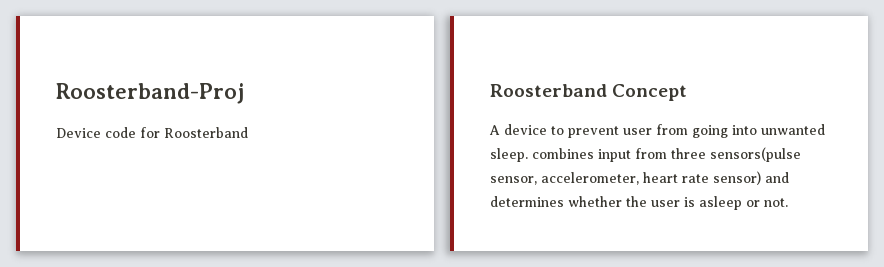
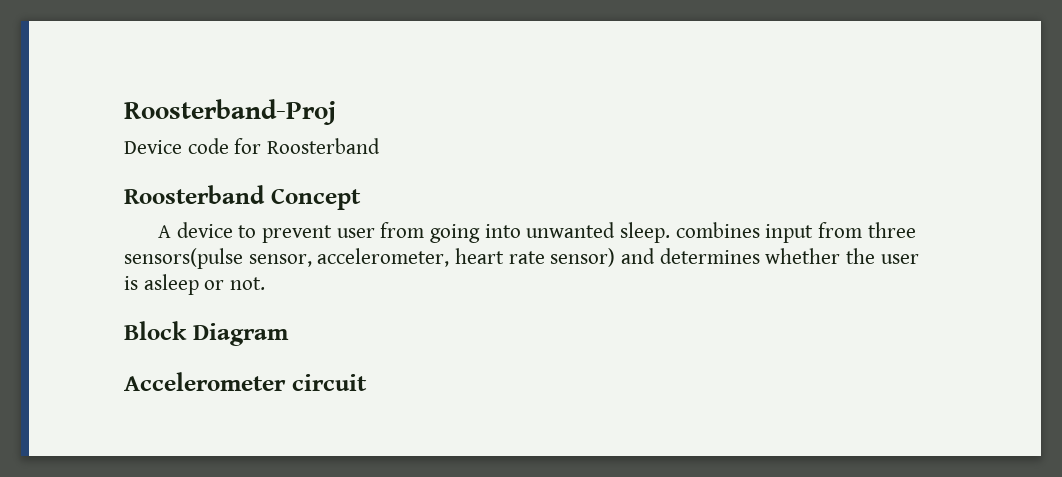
(788, 202) none -> [124,321,289,346] [124,372,367,391] // Block Diagram // Accelerometer circuit

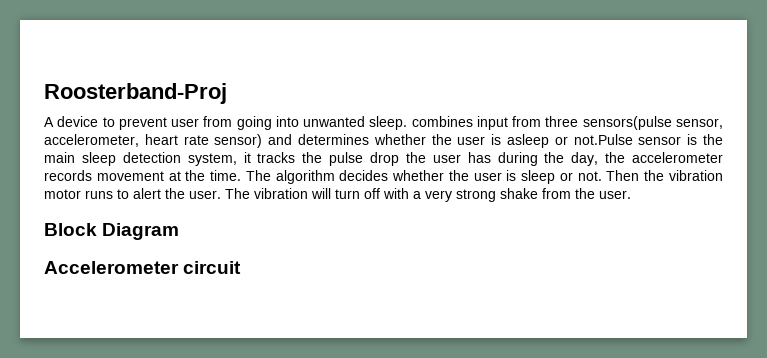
[124,138,381,154] [124,185,361,210] // Device code for Roosterband // Roosterband Concept -> (227, 93) none
[230,277,266,290] not. -> [573,134,723,145] [44,152,723,166] [44,170,723,184] [44,188,631,202] not.Pulse sensor is the main sleep detection system, it tracks the pulse drop the user has during the day, the accelerometer records movement at the time. The algorithm decides whether the user is sleep or not. Then the vibration motor runs to alert the user. The vibration will turn off with a very strong shake from the user.

